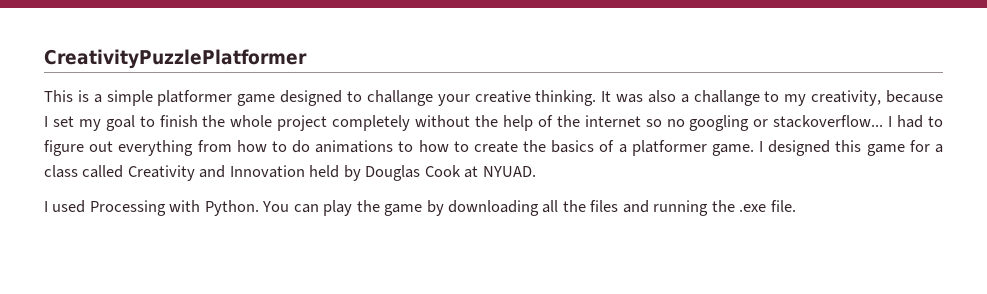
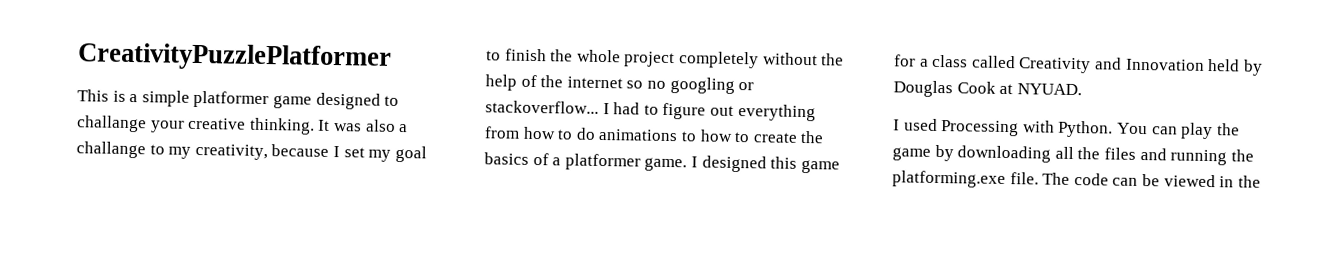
[739,200,796,212] .exe file. -> [892,170,1261,188] platforming.exe file. The code can be viewed in the

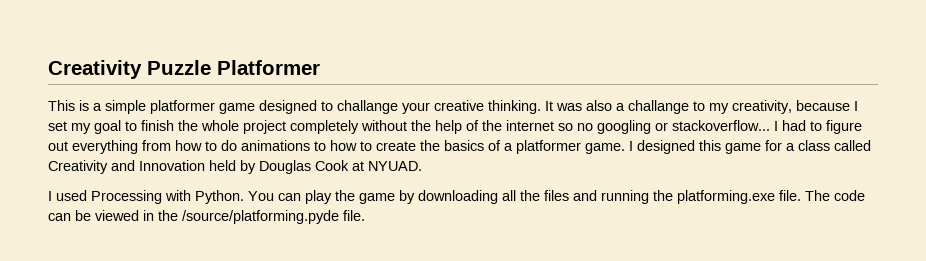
[77,42,392,72] CreativityPuzzlePlatformer -> [48,60,320,79] Creativity Puzzle Platformer
(1261, 181) none -> [182,210,365,224] /source/platforming.pyde file.

